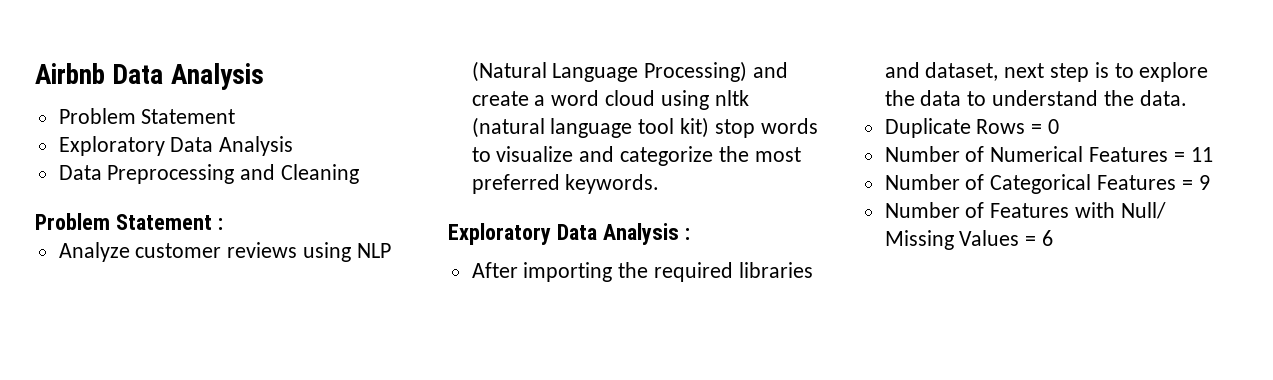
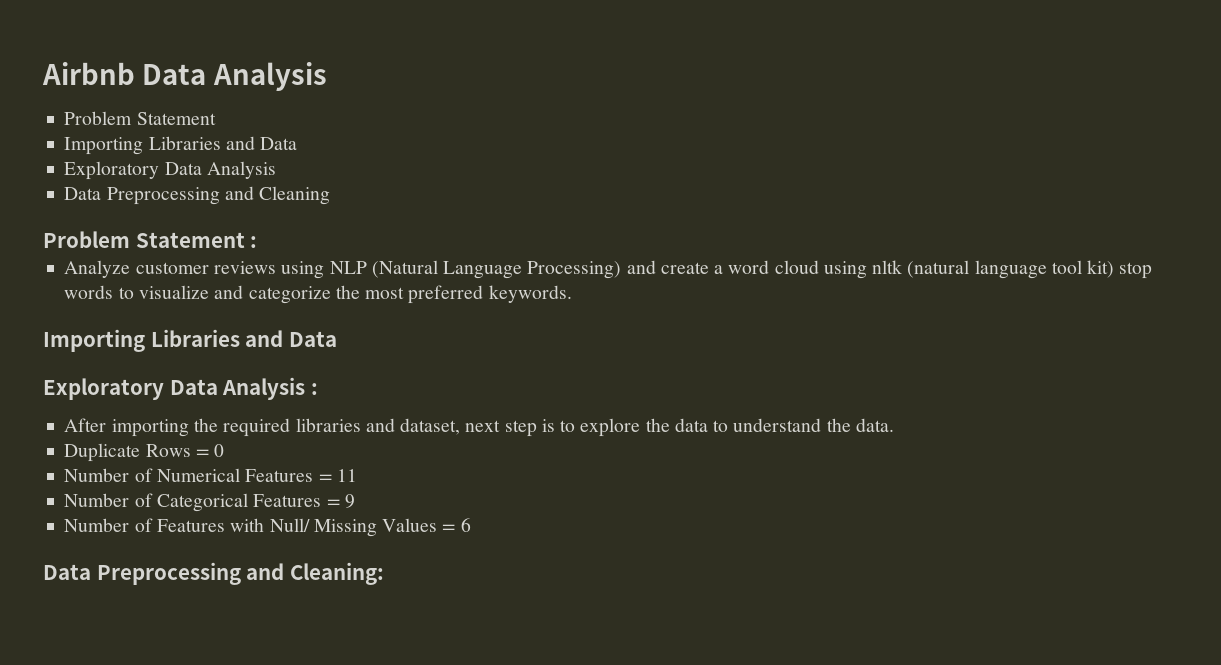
(236, 116) none -> [64,136,298,155] // Importing Libraries and Data
(660, 184) none -> [43,329,337,352] // Importing Libraries and Data
(1054, 238) none -> [43,562,384,585] // Data Preprocessing and Cleaning:

